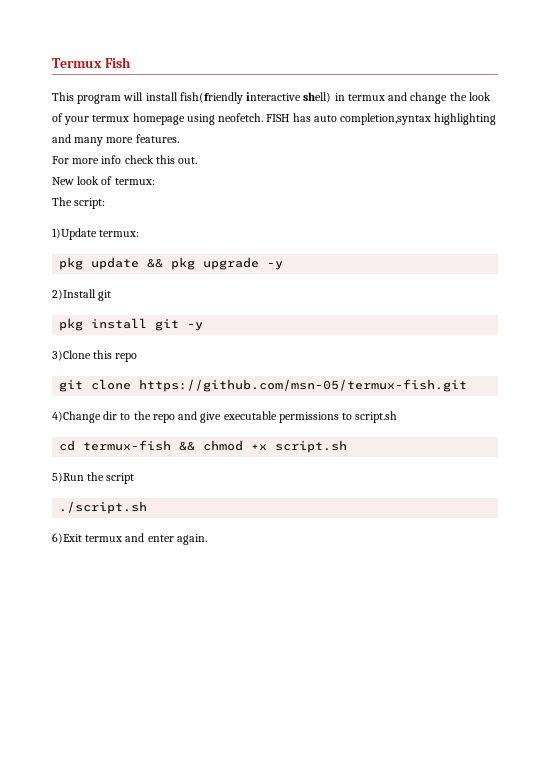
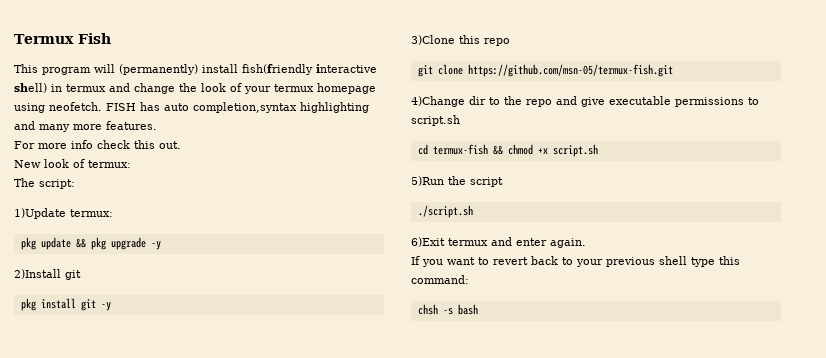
(144, 96) none -> [119,64,198,75] (permanently)
(207, 539) none -> [411,256,740,267] [411,275,469,284] [417,304,478,315] // If you want to revert back to your previous shell type this command: // chsh -s bash

